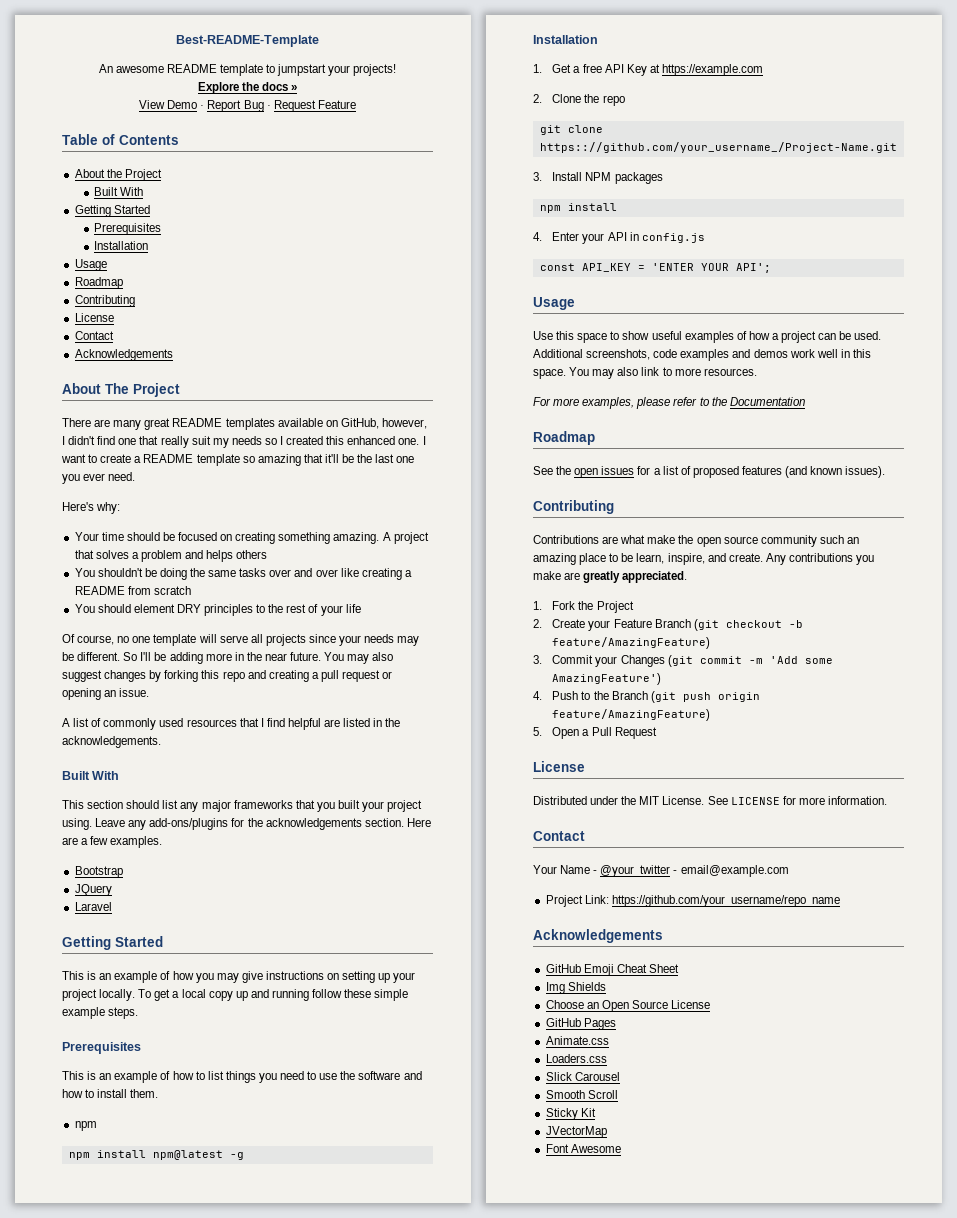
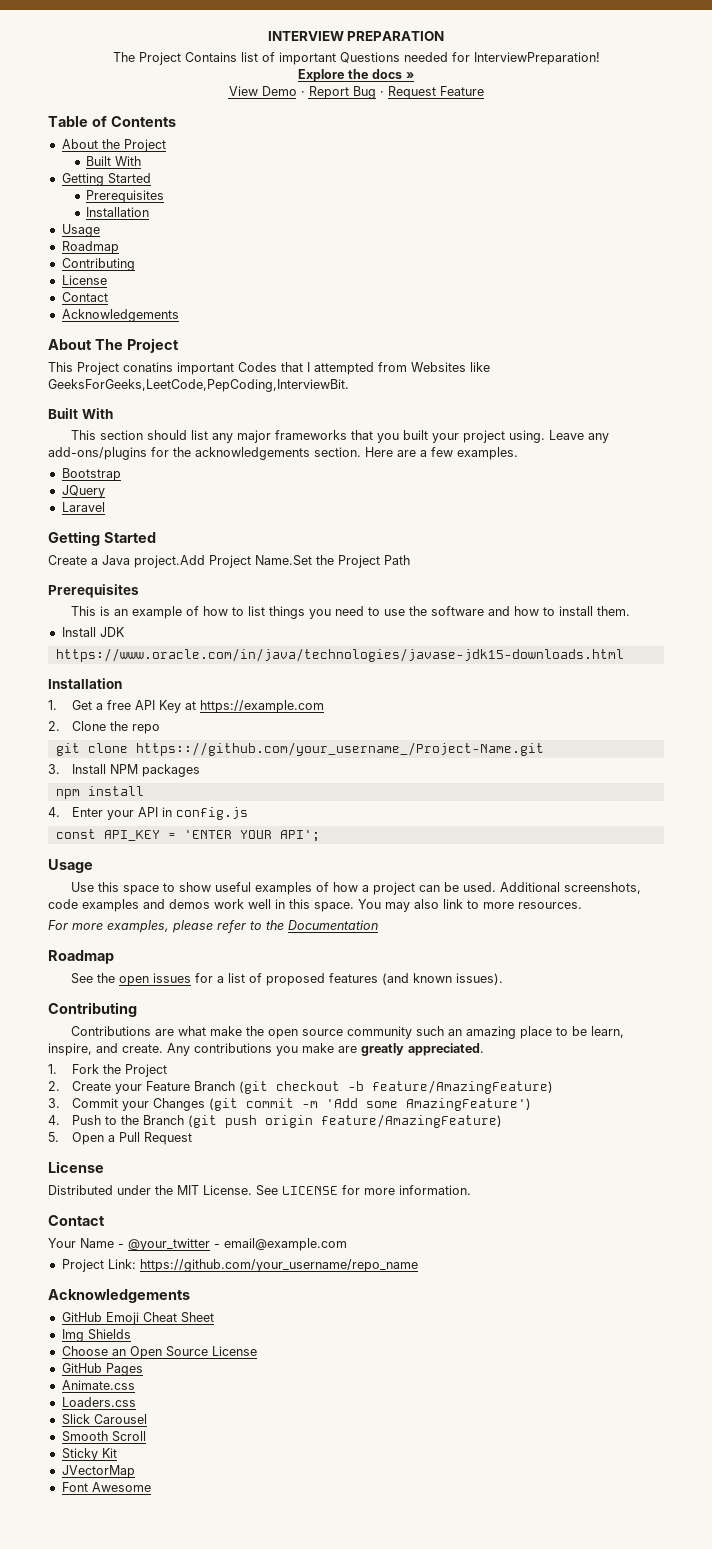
[176,35,319,47] [98,64,397,76] Best-README-Template // An awesome README template to jumpstart your projects! -> [267,31,445,41] [112,52,600,65] INTERVIEW PREPARATION // The Project Contains list of important Questions needed for InterviewPreparation!
[62,418,427,430] [62,436,426,448] [61,454,415,466] [62,472,136,484] [62,502,121,514] [74,532,429,544] [74,550,268,562] [74,568,412,580] [74,586,191,595] [74,604,361,616] [62,634,420,646] [62,652,394,664] [62,670,393,682] [62,688,150,700] [62,718,401,730] [62,736,161,748] There are many great README templates available on GitHub, however, I didn't find one that really suit my needs so I created this enhanced one. I want to create a README template so amazing that it'll be the last one you ever need. // Here's why: // Your time should be focused on creating something amazing. A project that solves a problem and helps others // You shouldn't be doing the same tasks over and over like creating a README from scratch // You should element DRY principles to the rest of your life // Of course, no one template will serve all projects since your needs may be different. So I'll be adding more in the near future. You may also suggest changes by forking this repo and creating a pull request or opening an issue. // A list of commonly used resources that I find helpful are listed in the acknowledgements. -> [48,362,490,375] [48,379,349,392] This Project conatins important Codes that I attempted from Websites like GeeksForGeeks,LeetCode,PepCoding,InterviewBit.
[62,971,416,983] [62,989,409,1001] [62,1007,139,1019] This is an example of how you may give instructions on setting up your project locally. To get a local copy up and running follow these simple example steps. -> [48,555,410,568] Create a Java project.Add Project Name.Set the Project Path
[74,1121,97,1131] [68,1150,244,1160] npm // npm install npm@latest -g -> [61,627,125,637] [55,648,624,662] Install JDK // https://www.oracle.com/in/java/technologies/javase-jdk15-downloads.html

